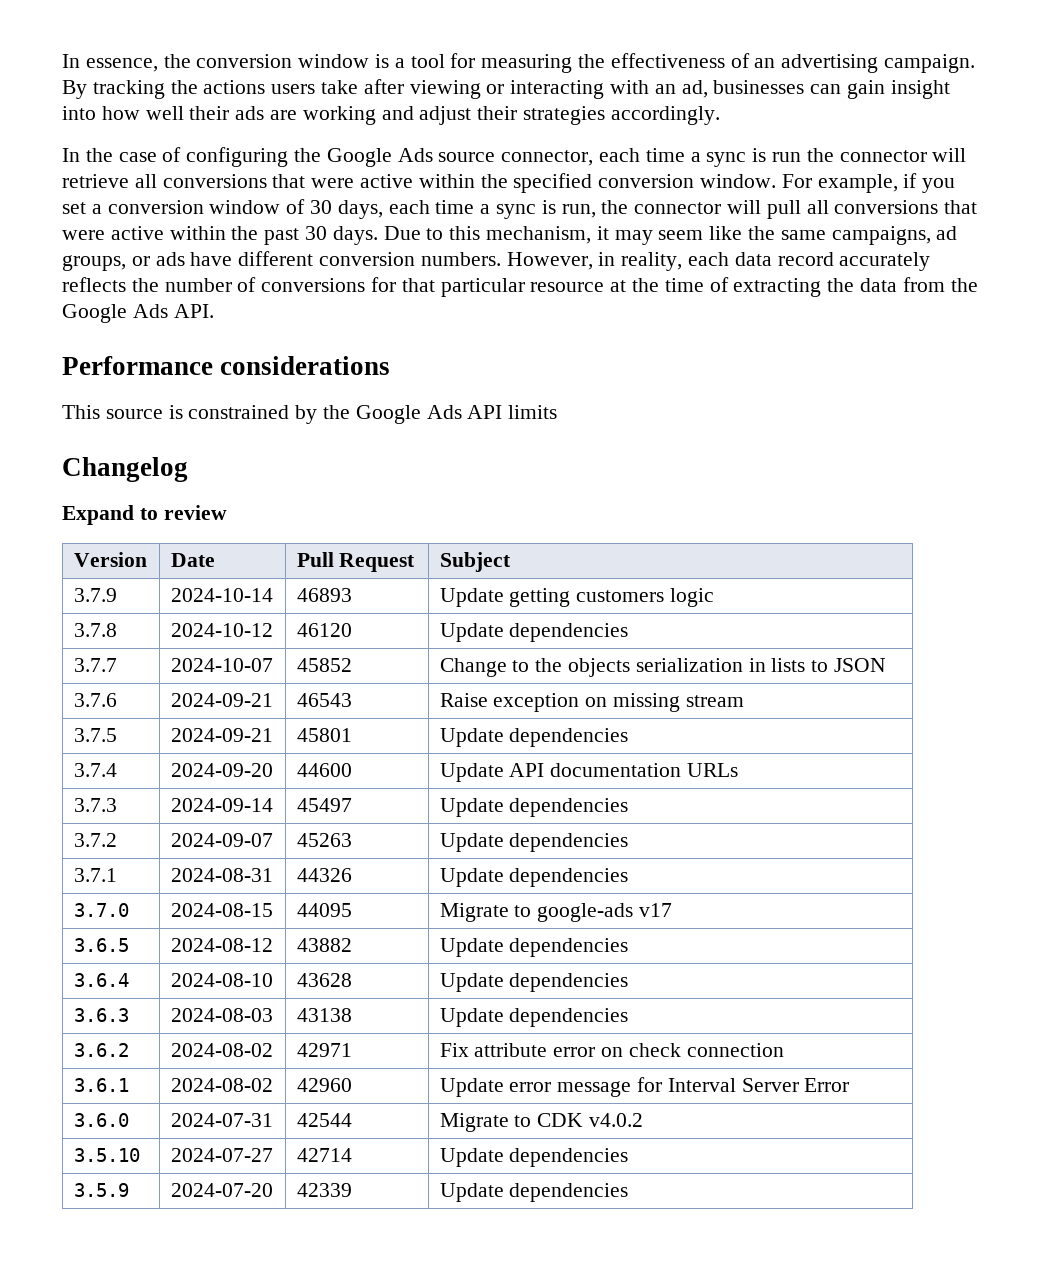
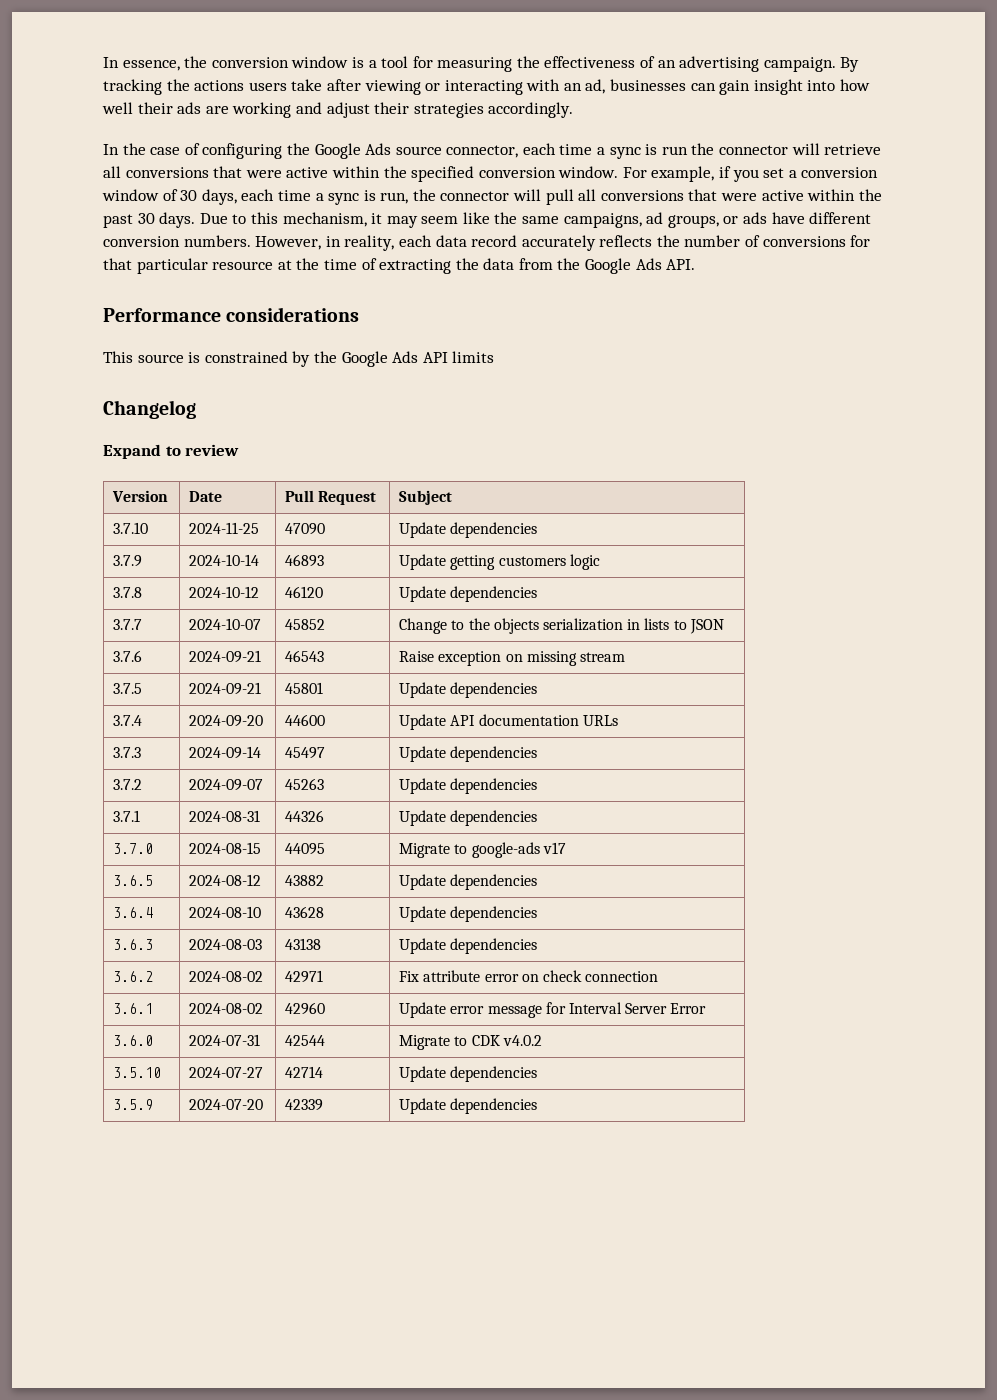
(511, 562) none -> [113,522,149,534] [189,522,260,534] [285,523,326,535] [399,522,538,538] // 3.7.10 | 2024-11-25 | 47090 | Update dependencies

